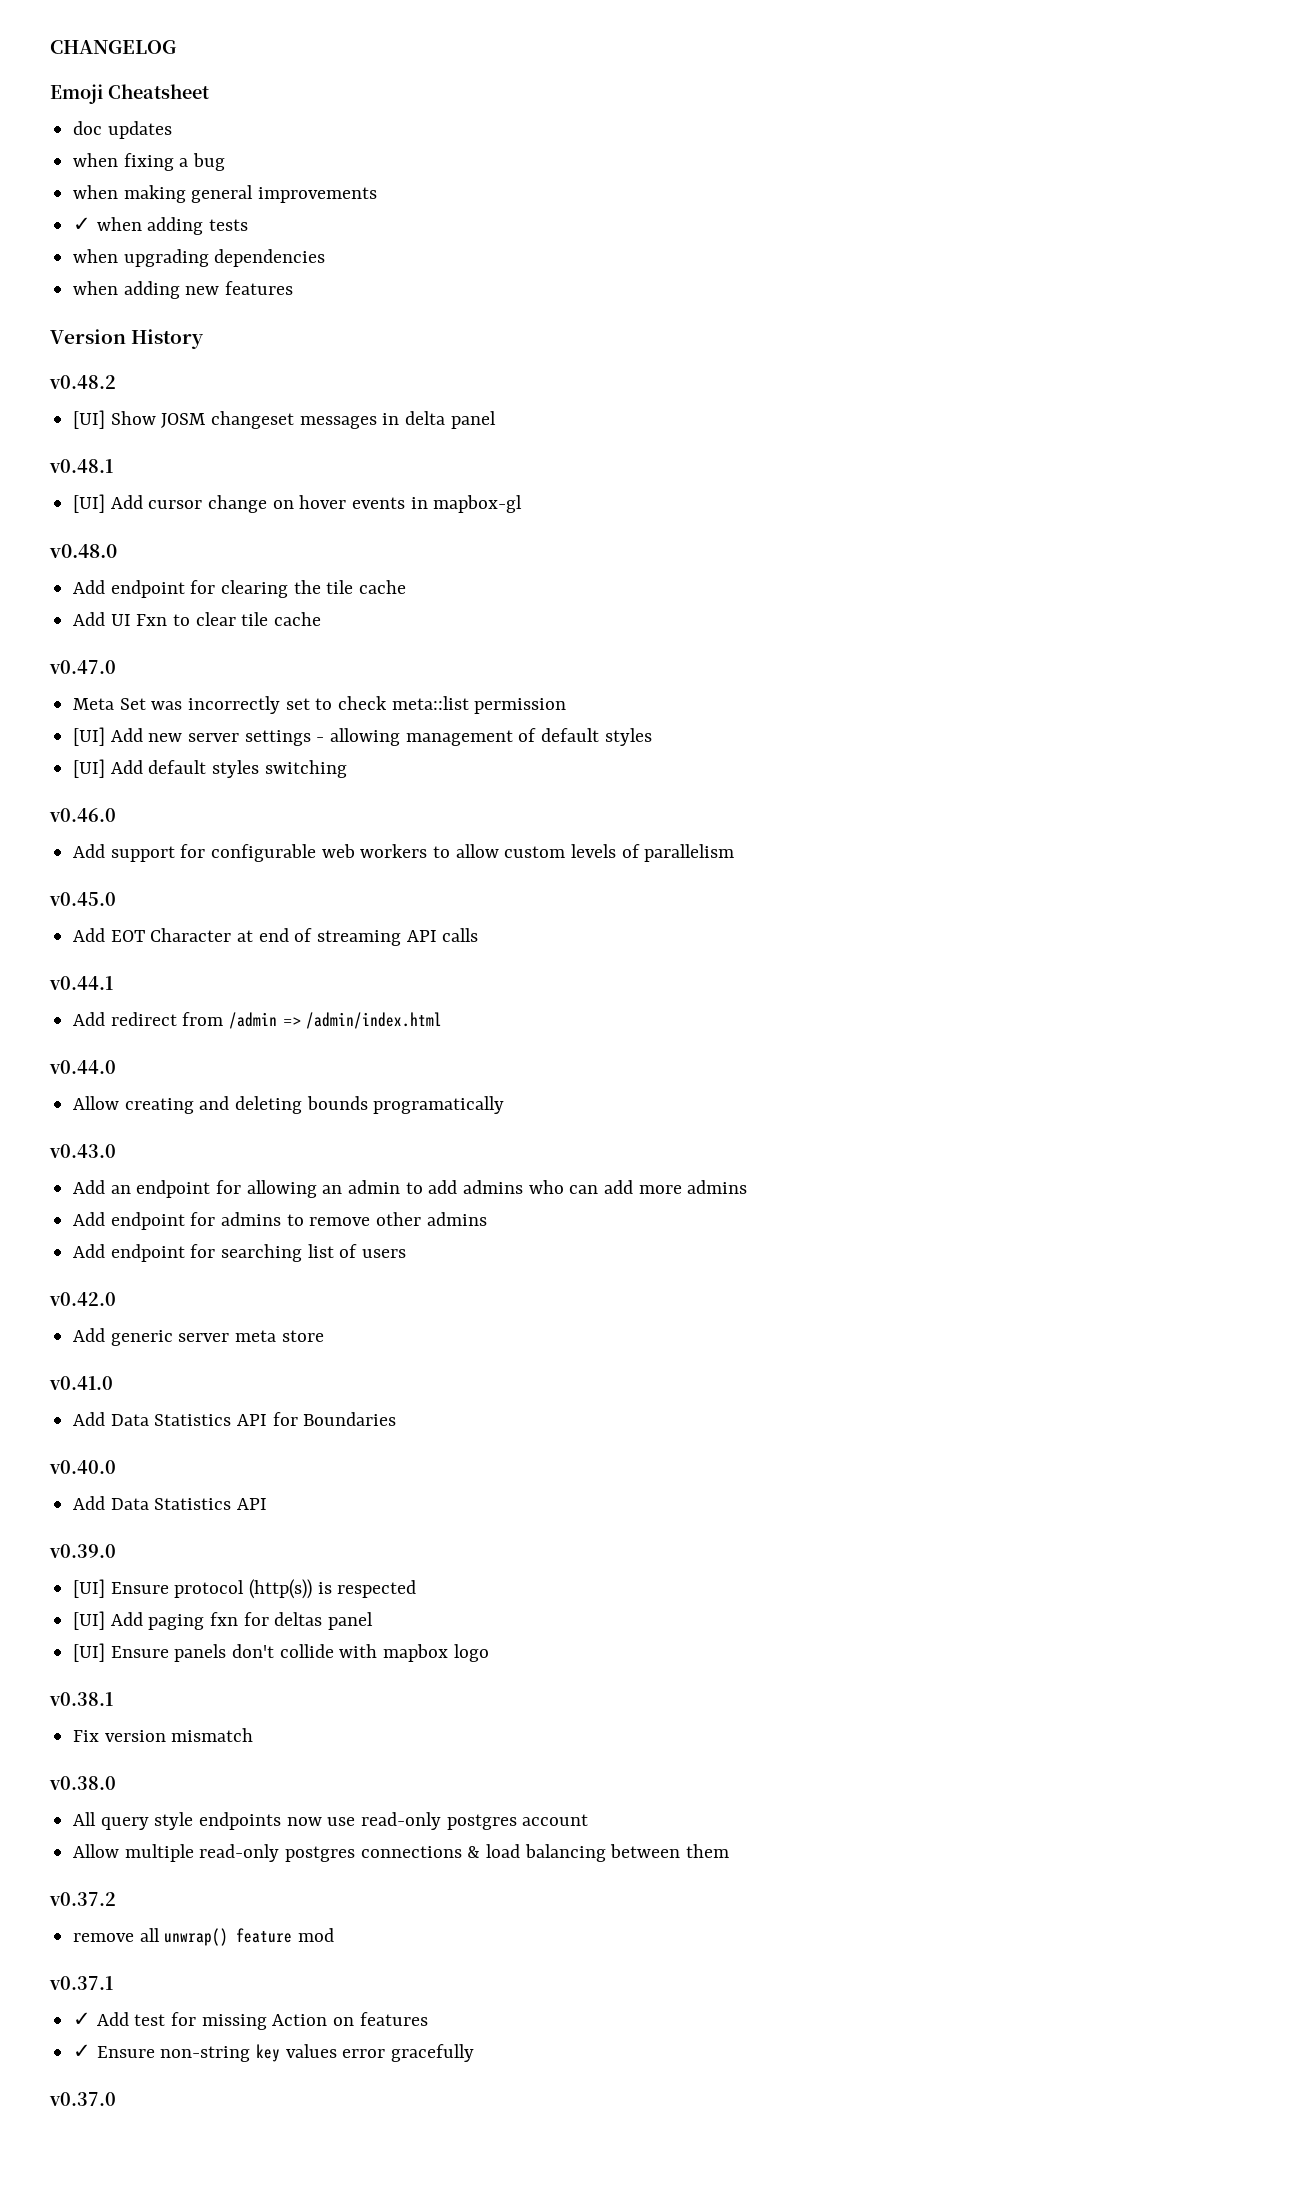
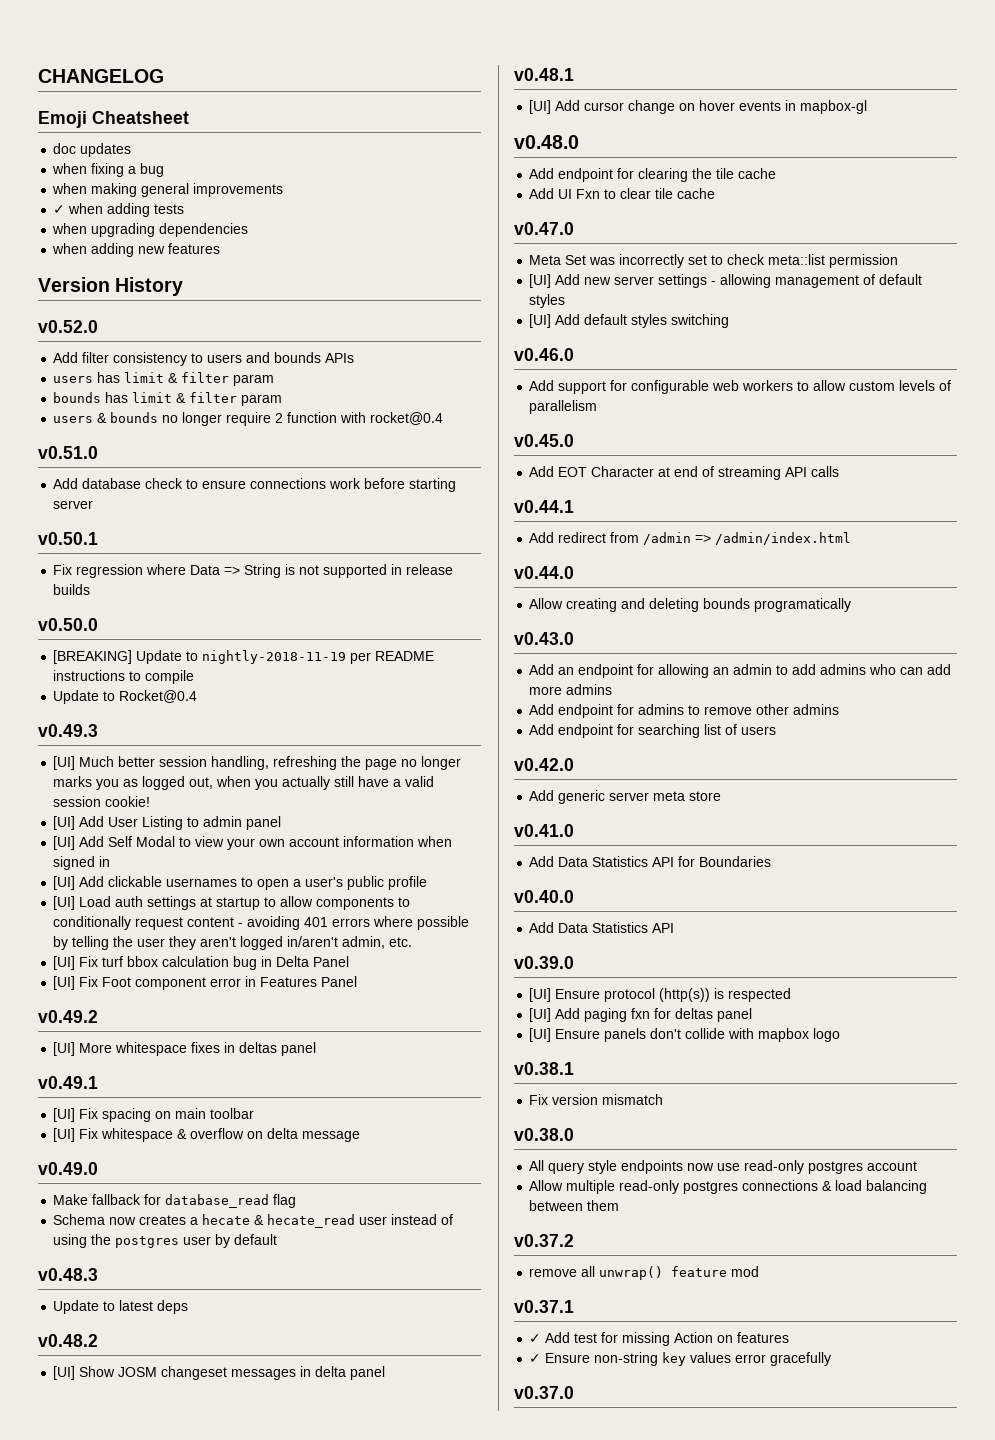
(205, 339) none -> [38,320,98,333] [53,352,355,366] [53,372,275,386] [53,392,283,406] [53,412,444,426] [38,446,98,459] [53,478,457,492] [53,500,94,509] [38,532,98,545] [53,564,454,578] [53,584,91,595] [38,618,98,631] [53,650,435,664] [53,670,195,684] [53,690,198,704] [38,724,98,737] [53,756,462,770] [53,776,435,790] [53,796,151,807] [53,816,282,830] [53,836,453,850] [53,856,111,870] [53,876,428,890] [53,896,411,910] [53,916,470,930] [53,936,413,950] [53,956,350,970] [53,976,358,990] [38,1010,98,1023] [53,1042,317,1056] [38,1076,98,1089] [53,1108,255,1122] [53,1128,361,1142] [38,1162,98,1175] [53,1194,297,1208] [53,1214,454,1228] [53,1234,278,1248] [38,1268,98,1281] [53,1300,189,1314] // v0.52.0 // Add filter consistency to users and bounds APIs // users has limit & filter param // bounds has limit & filter param // users & bounds no longer require 2 function with rocket@0.4 // v0.51.0 // Add database check to ensure connections work before starting server // v0.50.1 // Fix regression where Data => String is not supported in release builds // v0.50.0 // [BREAKING] Update to nightly-2018-11-19 per README instructions to compile // Update to Rocket@0.4 // v0.49.3 // [UI] Much better session handling, refreshing the page no longer marks you as logged out, when you actually still have a valid session cookie! // [UI] Add User Listing to admin panel // [UI] Add Self Modal to view your own account information when signed in // [UI] Add clickable usernames to open a user's public profile // [UI] Load auth settings at startup to allow components to conditionally request content - avoiding 401 errors where possible by telling the user they aren't logged in/aren't admin, etc. // [UI] Fix turf bbox calculation bug in Delta Panel // [UI] Fix Foot component error in Features Panel // v0.49.2 // [UI] More whitespace fixes in deltas panel // v0.49.1 // [UI] Fix spacing on main toolbar // [UI] Fix whitespace & overflow on delta message // v0.49.0 // Make fallback for database_read flag // Schema now creates a hecate & hecate_read user instead of using the postgres user by default // v0.48.3 // Update to latest deps

